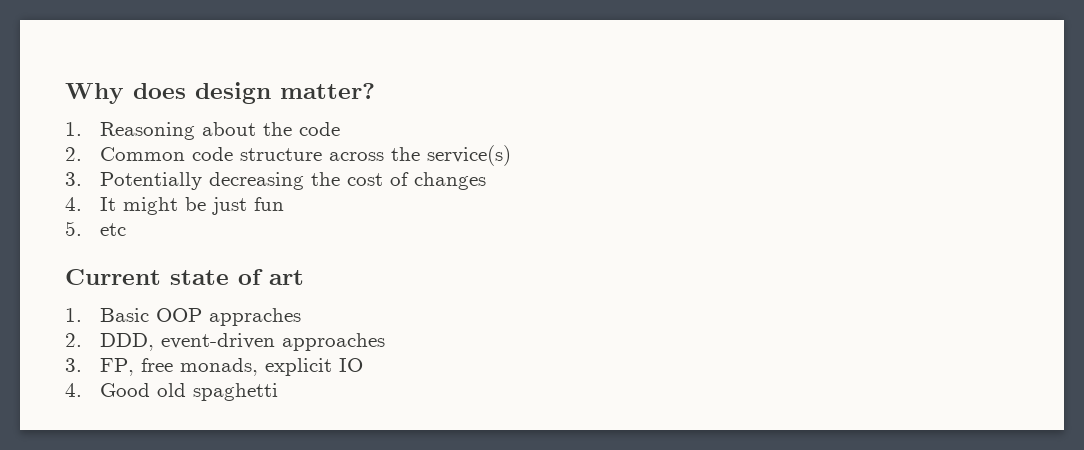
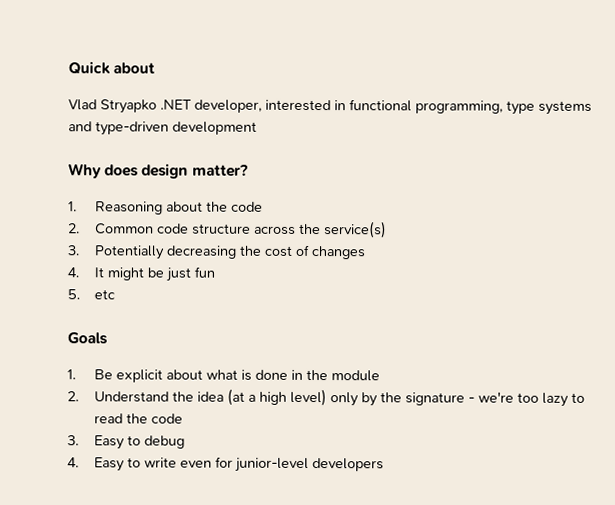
(65, 93) none -> [68,61,156,75] [68,99,592,115] [68,121,257,136] Quick about // Vlad Stryapko .NET developer, interested in functional programming, type systems and type-driven development //
[65,269,304,285] [65,308,301,326] [65,333,385,351] [65,358,363,376] [65,383,278,401] Current state of art // 1. Basic OOP appraches // 2. DDD, event-driven approaches // 3. FP, free monads, explicit IO // 4. Good old spaghetti -> [67,332,108,345] [67,369,381,383] [67,388,586,407] [94,413,184,424] [67,435,186,450] [67,456,385,473] Goals // 1. Be explicit about what is done in the module // 2. Understand the idea (at a high level) only by the signature - we're too lazy to read the code // 3. Easy to debug // 4. Easy to write even for junior-level developers

